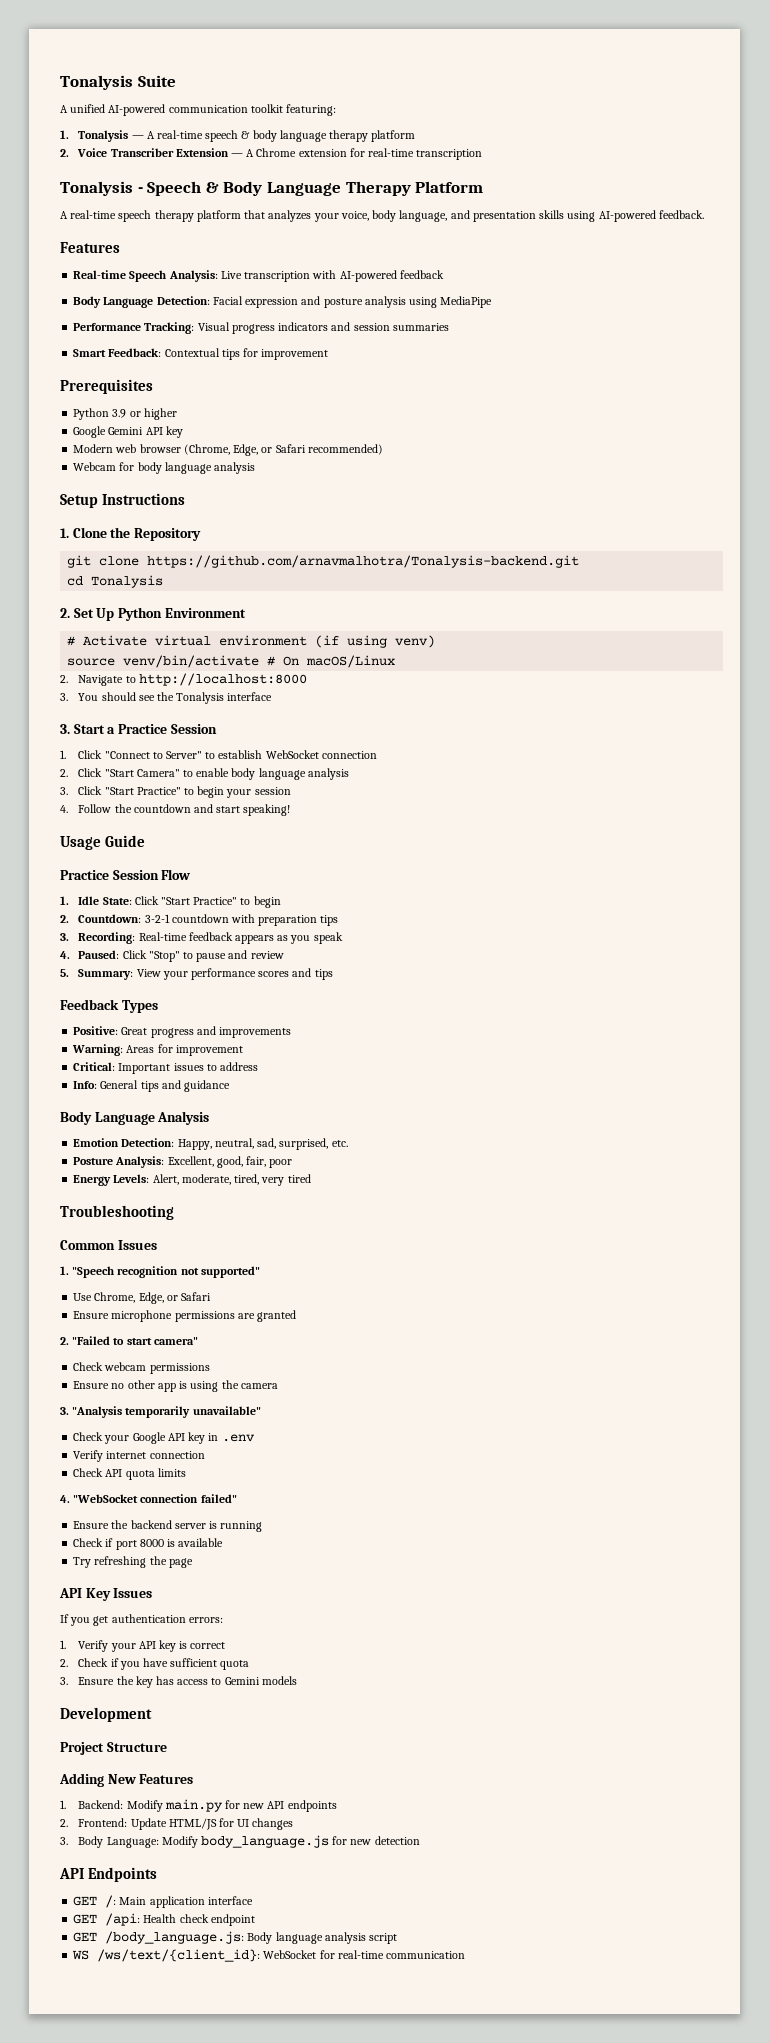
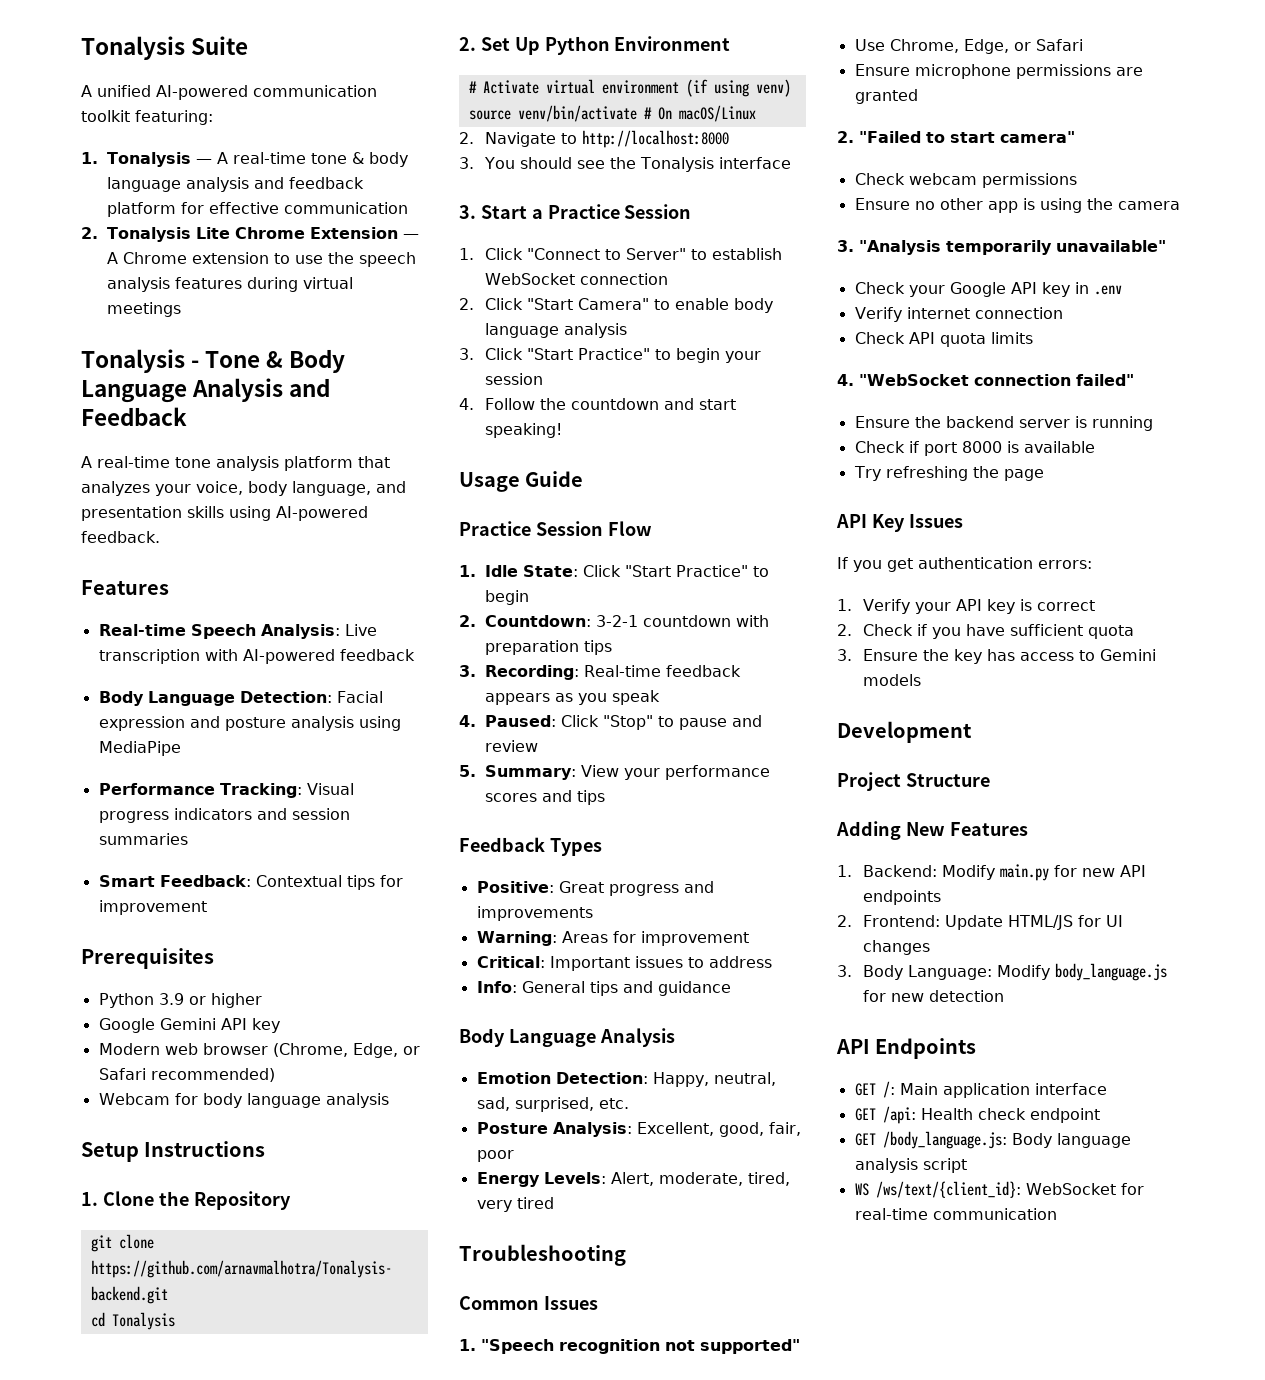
[205,130,239,142] speech -> [310,153,347,164] tone
[329,130,416,142] [60,148,174,157] therapy platform // 2. Voice Transcriber -> [185,177,364,192] [106,202,408,217] [81,227,305,242] analysis and feedback platform for effective communication // 2. Tonalysis Lite Chrome
[349,148,483,160] for real-time transcription -> [273,252,416,267] [106,277,353,292] [106,302,181,317] to use the speech analysis features during virtual meetings
[147,181,202,196] Speech -> [205,351,261,368] Tone
[345,181,484,196] [60,210,194,222] Therapy Platform // A real-time speech therapy -> [192,378,331,402] [81,407,187,426] [81,456,279,471] Analysis and Feedback // A real-time tone analysis

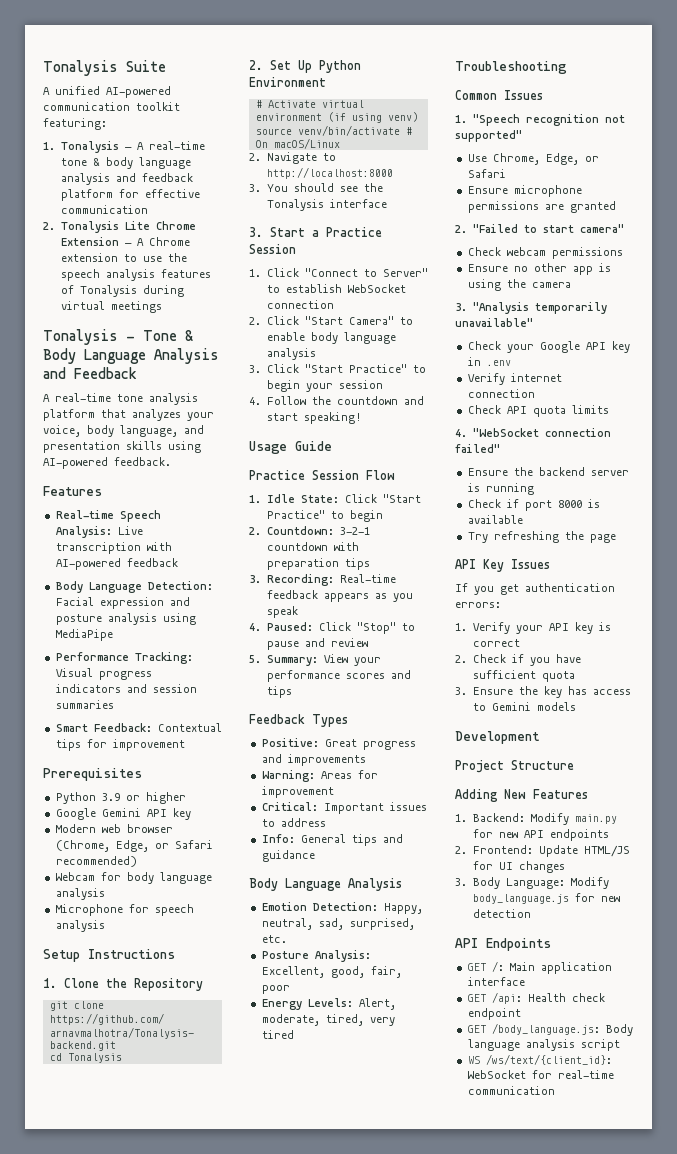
(242, 283) none -> [60,285,137,297] of Tonalysis
(389, 1100) none -> [55,904,194,916] [55,920,105,932] // Microphone for speech analysis

